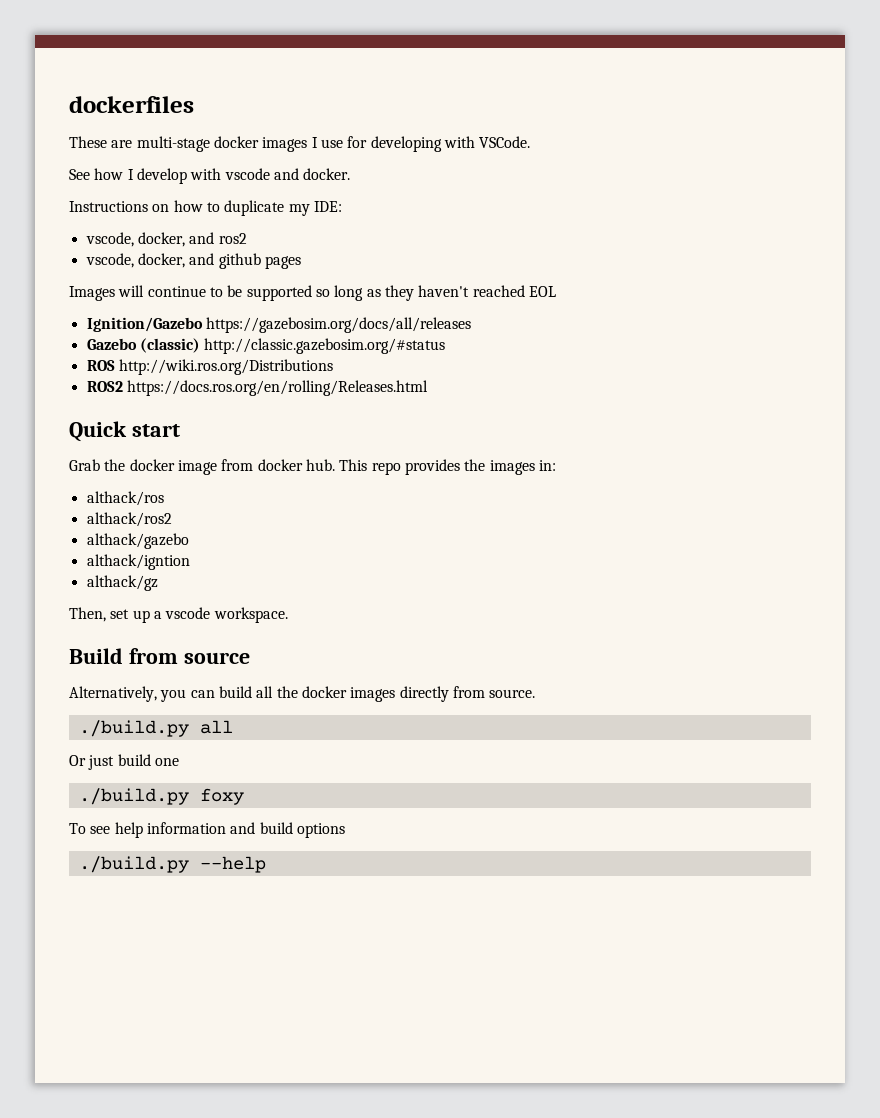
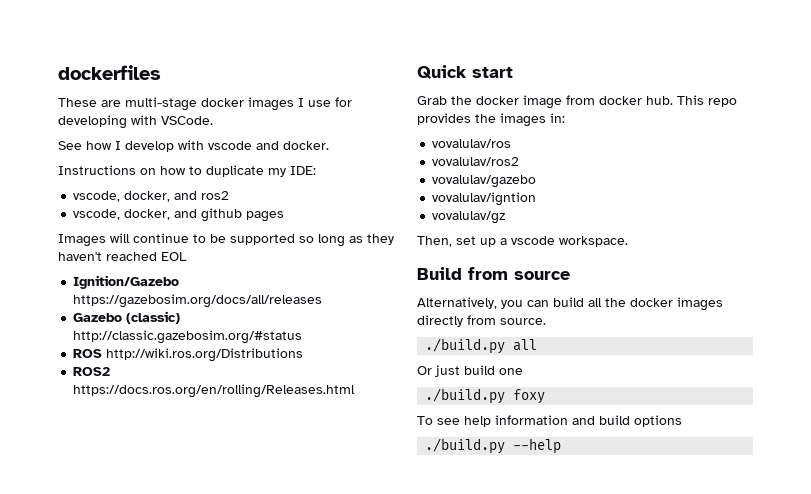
[86,491,164,506] [86,512,172,527] [86,533,189,549] [86,554,190,570] [86,575,158,591] althack/ros // althack/ros2 // althack/gazebo // althack/igntion // althack/gz -> [432,139,512,148] [432,157,520,166] [432,175,537,188] [432,192,537,206] [432,211,507,224] vovalulav/ros // vovalulav/ros2 // vovalulav/gazebo // vovalulav/igntion // vovalulav/gz

